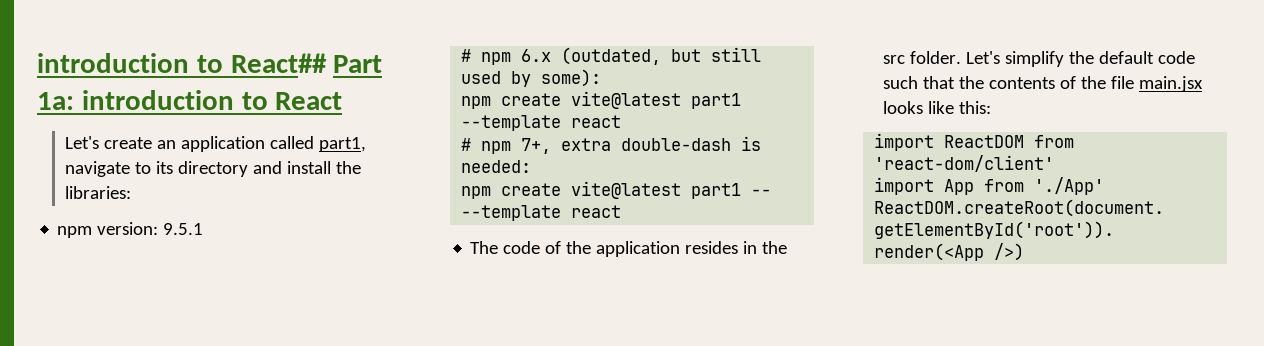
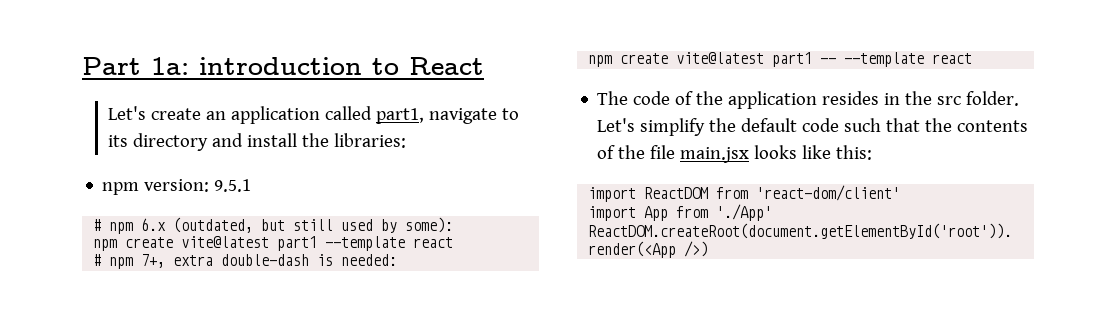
[37,53,327,73] introduction to React## -> (82, 66) none

